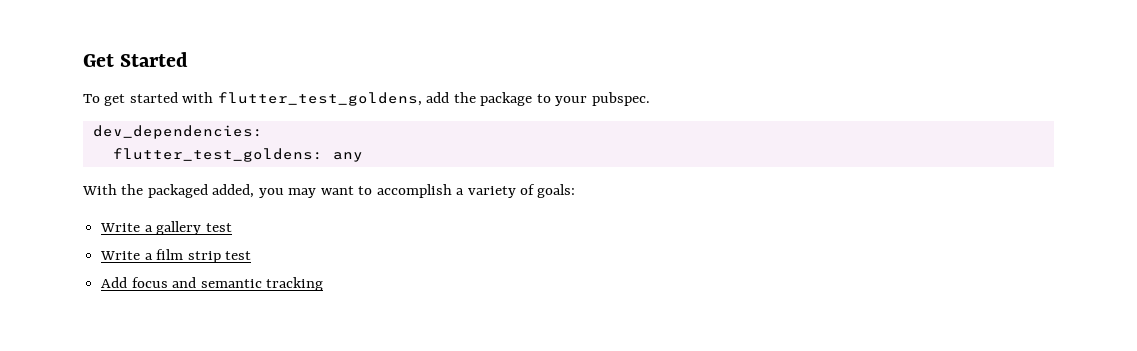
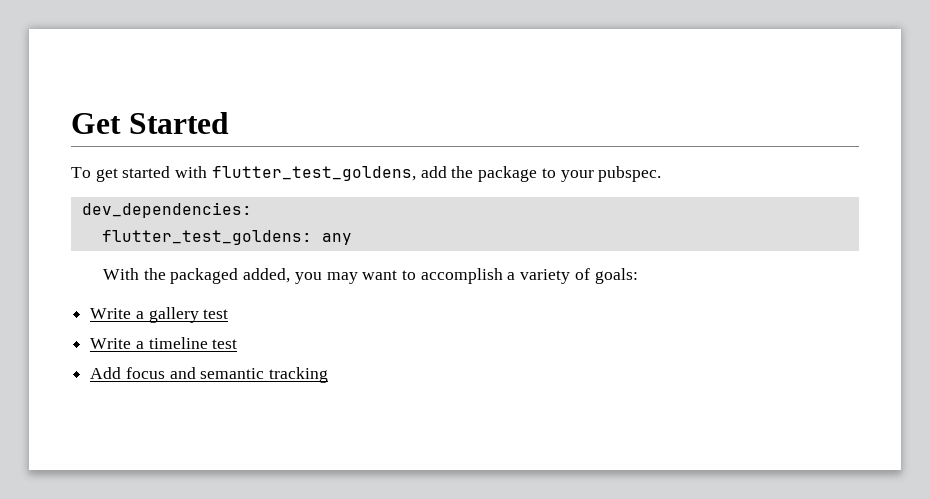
[156,249,221,263] film strip -> [148,337,208,349] timeline

